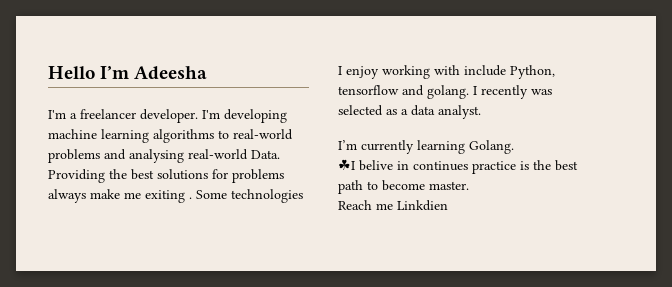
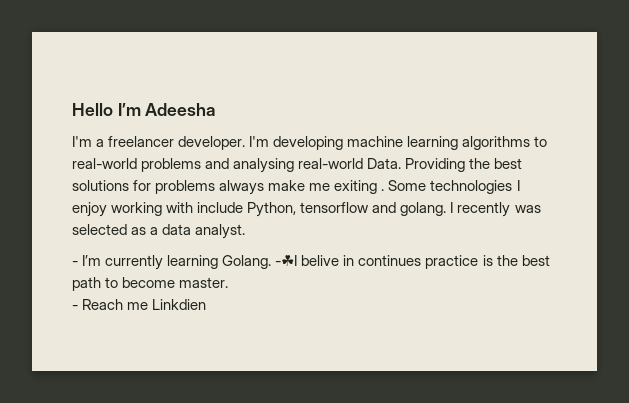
(481, 112) none -> [72,261,78,266] -
[338,159,355,170] // ☘I -> [275,255,298,266] -☘I
(469, 185) none -> [72,305,78,310] -

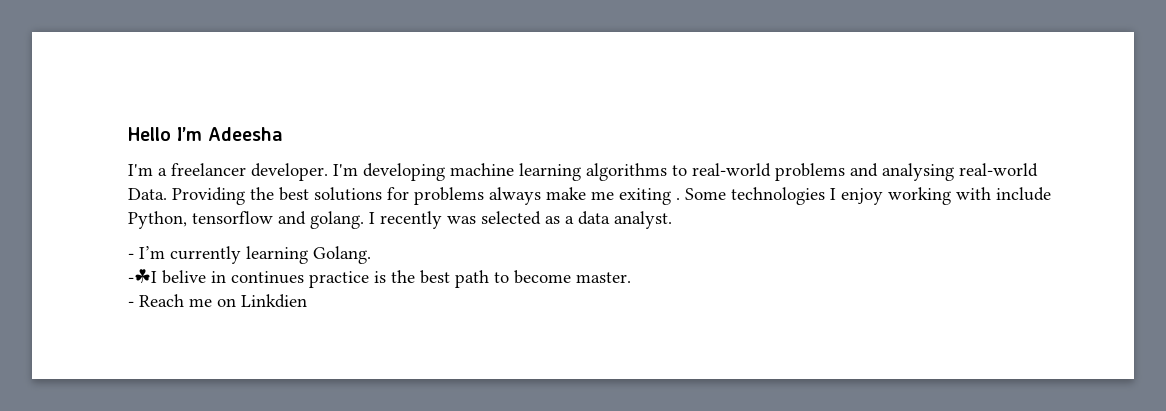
(272, 262) none -> (371, 255) //
(149, 306) none -> [217,298,236,307] on

